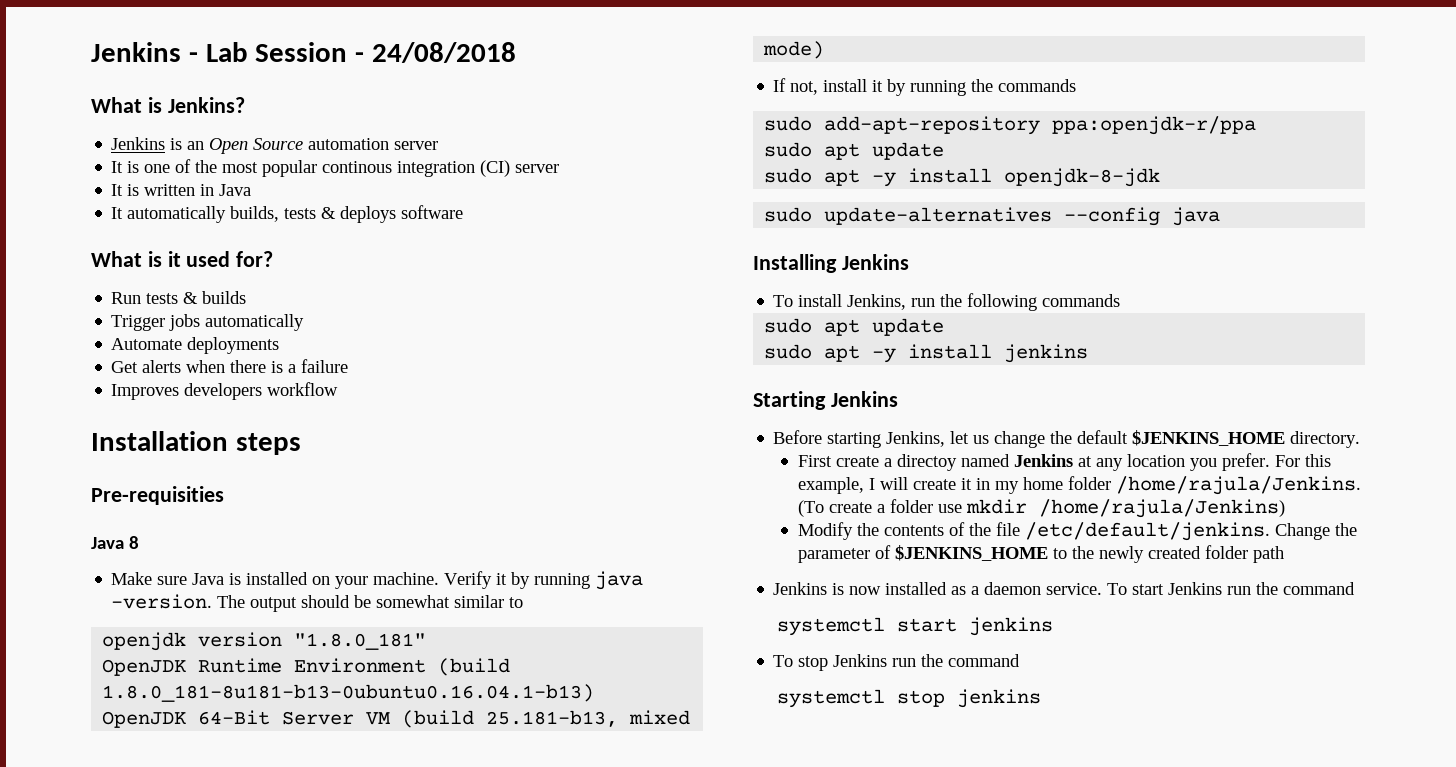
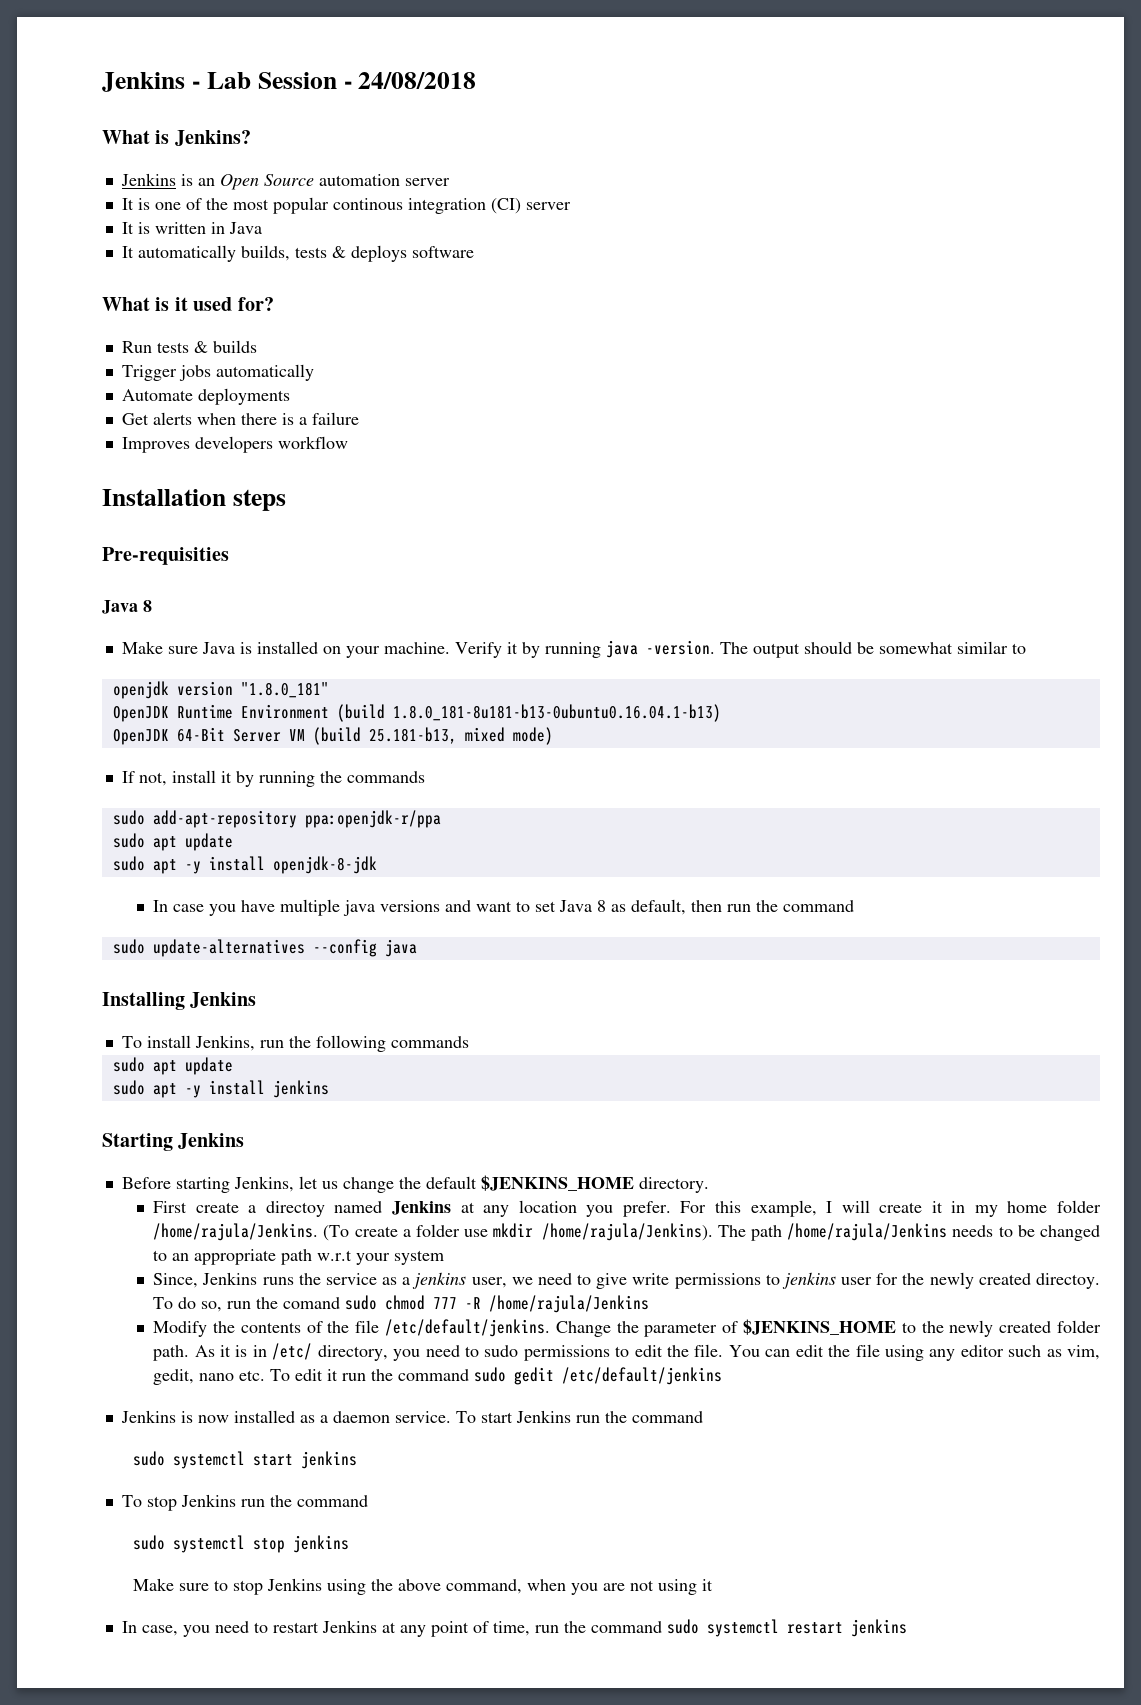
(1161, 177) none -> [153,899,855,916] // In case you have multiple java versions and want to set Java 8 as default, then run the command
[1038,499,1285,518] /home/rajula/Jenkins) -> [541,1223,1101,1241] [153,1249,445,1265] [153,1272,1100,1289] [153,1295,650,1313] /home/rajula/Jenkins). The path /home/rajula/Jenkins needs to be changed to an appropriate path w.r.t your system // Since, Jenkins runs the service as a jenkins user, we need to give write permissions to jenkins user for the newly created directoy. To do so, run the comand sudo chmod 777 -R /home/rajula/Jenkins
[1252,546,1284,563] path -> [153,1343,1100,1361] [153,1367,723,1385] path. As it is in /etc/ directory, you need to sudo permissions to edit the file. You can edit the file using any editor such as vim, gedit, nano etc. To edit it run the command sudo gedit /etc/default/jenkins
(1356, 588) none -> [133,1451,166,1466] sudo
(1021, 660) none -> [133,1535,166,1550] sudo
(1042, 698) none -> [133,1578,714,1595] [121,1619,907,1637] // Make sure to stop Jenkins using the above command, when you are not using it // In case, you need to restart Jenkins at any point of time, run the command sudo systemctl restart jenkins

